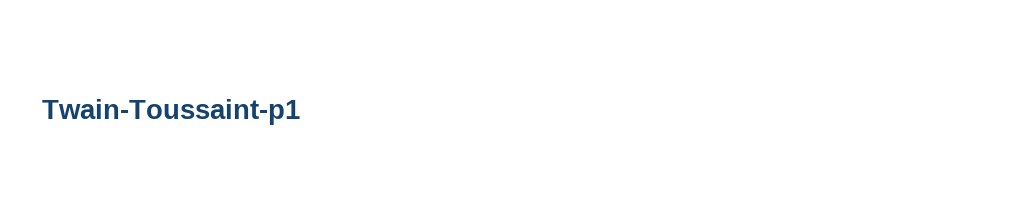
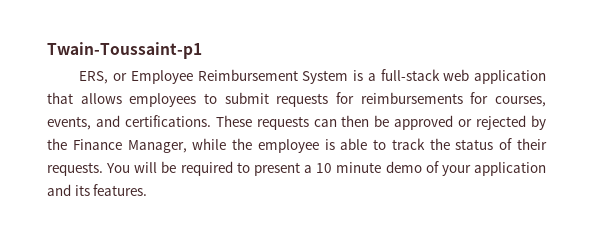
(300, 112) none -> [79,69,546,84] [47,92,546,107] [47,115,547,130] [47,138,547,153] [47,161,546,176] [47,184,148,196] // ERS, or Employee Reimbursement System is a full-stack web application that allows employees to submit requests for reimbursements for courses, events, and certifications. These requests can then be approved or rejected by the Finance Manager, while the employee is able to track the status of their requests. You will be required to present a 10 minute demo of your application and its features.

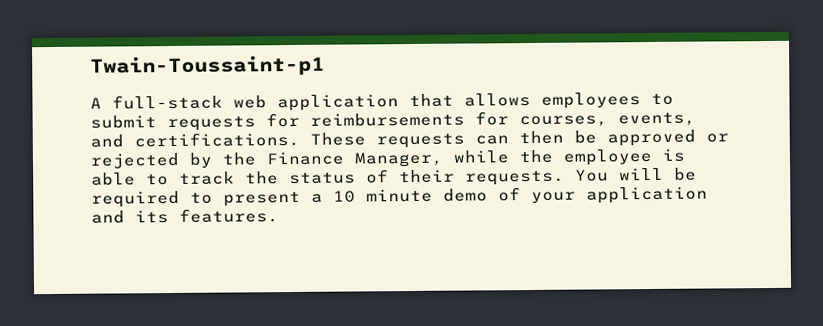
[79,69,376,84] ERS, or Employee Reimbursement System is a -> [90,97,102,109] A

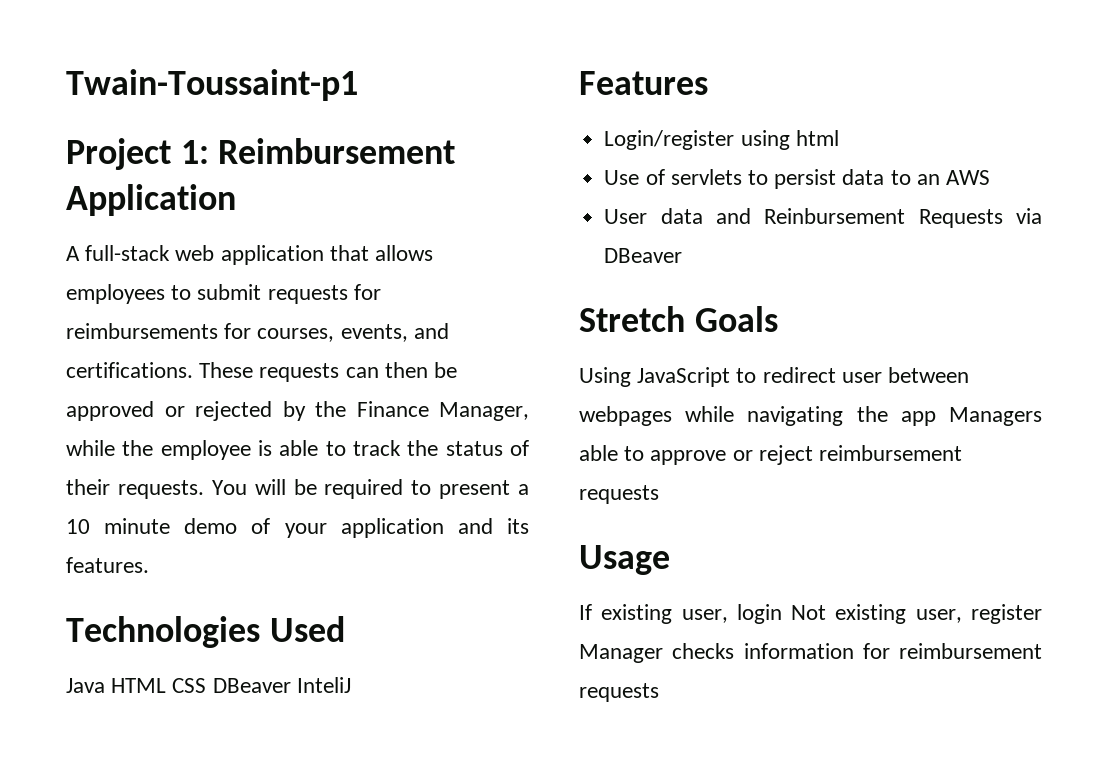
(325, 65) none -> [66,138,456,170] [66,184,236,216] // Project 1: Reimbursement Application
(279, 215) none -> [66,616,345,648] [66,677,351,693] [579,71,708,95] [604,130,839,150] [604,169,990,189] [604,208,1042,228] [604,248,683,263] [579,306,778,332] [579,367,970,387] [579,406,1042,426] [579,445,963,465] [579,485,659,504] [579,545,670,575] [579,604,1042,624] [579,643,1042,663] [579,683,659,702] // Technologies Used // Java HTML CSS DBeaver InteliJ // Features // Login/register using html // Use of servlets to persist data to an AWS // User data and Reinbursement Requests via DBeaver // Stretch Goals // Using JavaScript to redirect user between webpages while navigating the app Managers able to approve or reject reimbursement requests // Usage // If existing user, login Not existing user, register Manager checks information for reimbursement requests

